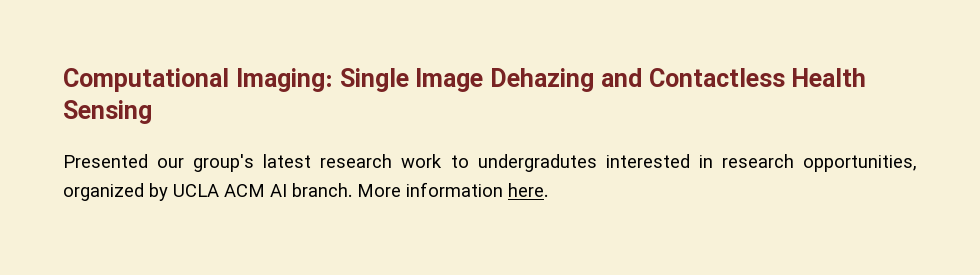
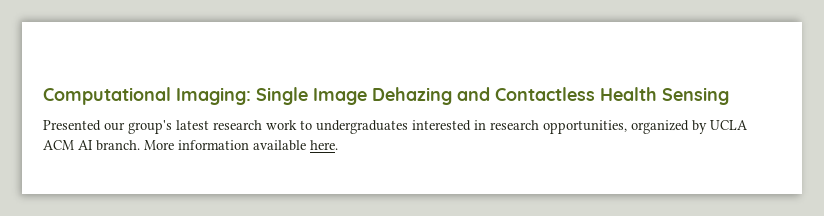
[477,154,597,172] undergradutes -> [316,120,408,134] undergraduates
(503, 189) none -> [253,140,306,151] available

